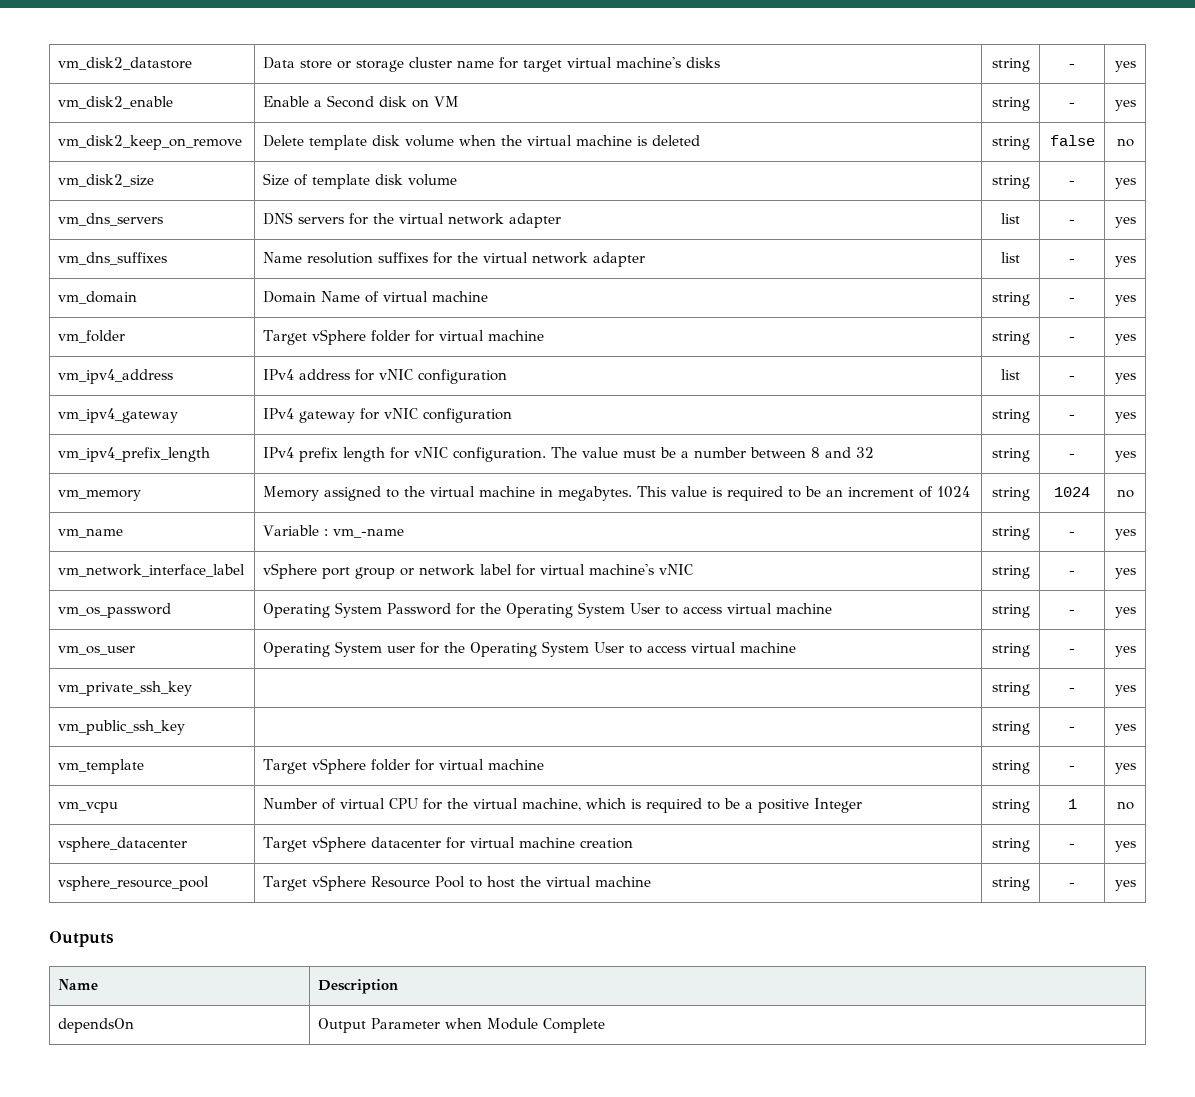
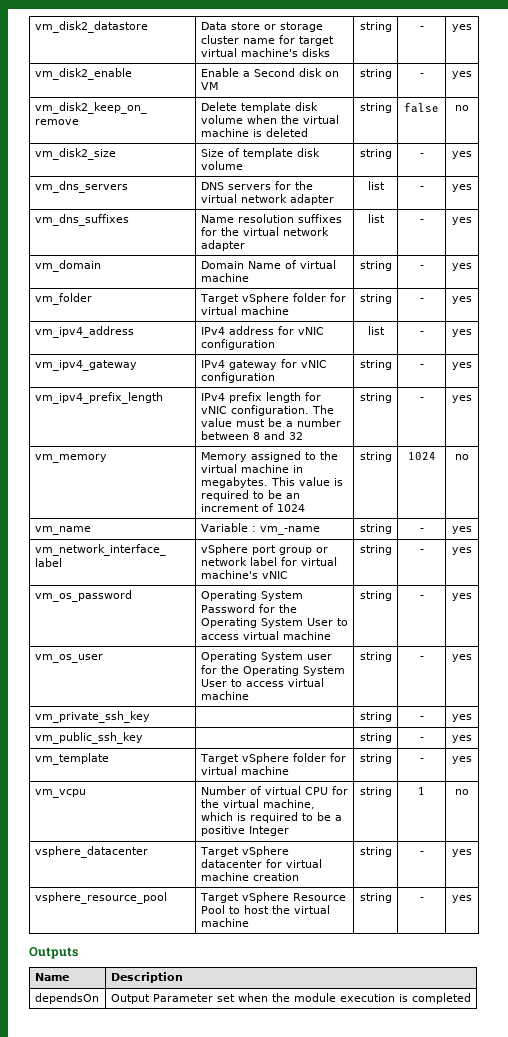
[445,1018,606,1033] when Module Complete -> [216,993,471,1004] set when the module execution is completed

